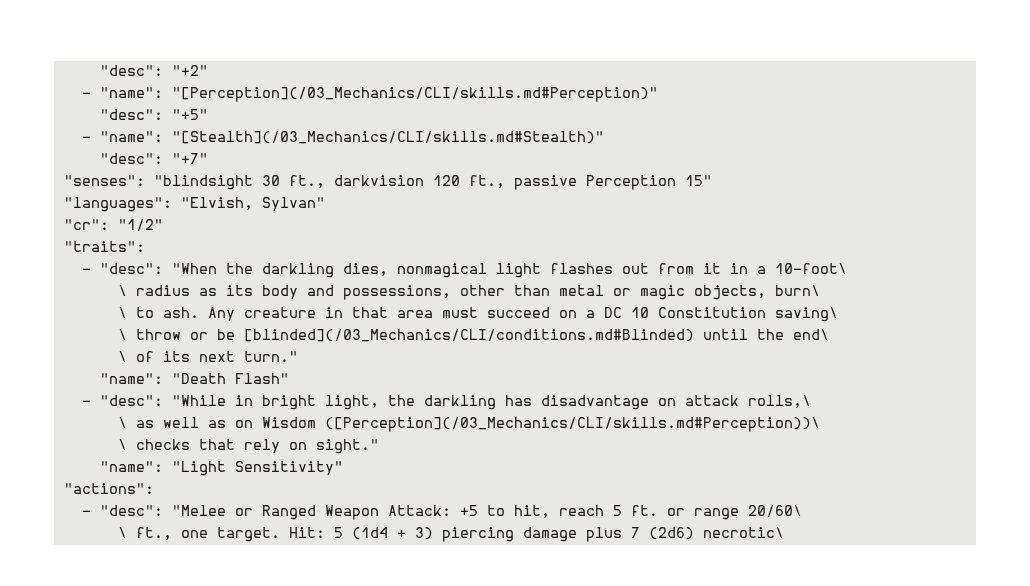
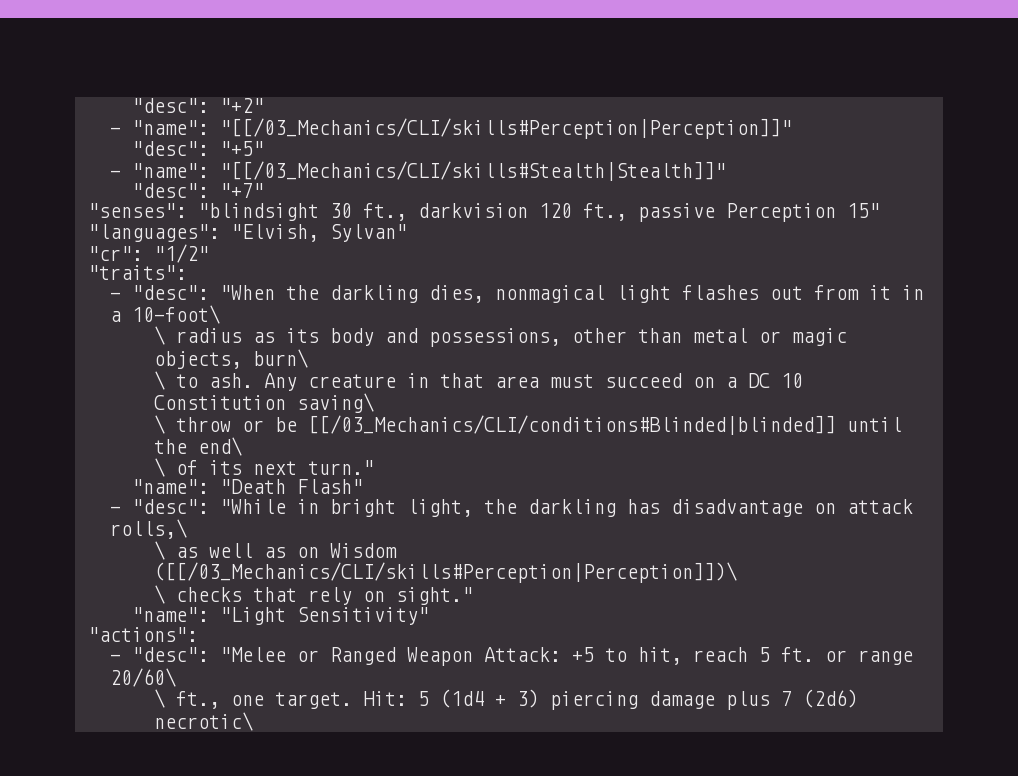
[171,87,658,102] "[Perception](/03_Mechanics/CLI/skills.md#Perception)" -> [219,118,792,139] "[[/03_Mechanics/CLI/skills#Perception|Perception]]"
[171,131,604,144] "[Stealth](/03_Mechanics/CLI/skills.md#Stealth)" -> [219,161,726,181] "[[/03_Mechanics/CLI/skills#Stealth|Stealth]]"
[243,329,694,342] [blinded](/03_Mechanics/CLI/conditions.md#Blinded) -> [307,415,836,435] [[/03_Mechanics/CLI/conditions#Blinded|blinded]]
[324,417,820,432] ([Perception](/03_Mechanics/CLI/skills.md#Perception))\ -> [153,562,737,583] ([[/03_Mechanics/CLI/skills#Perception|Perception]])\

